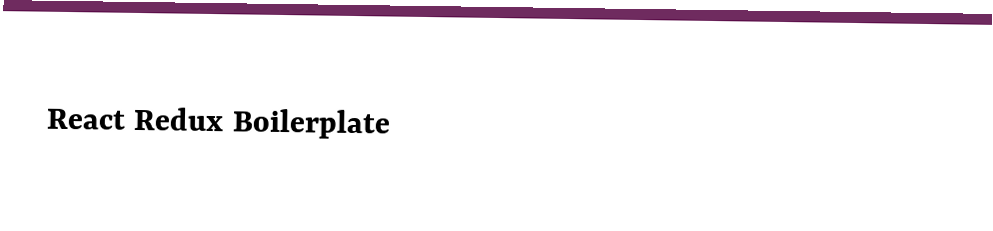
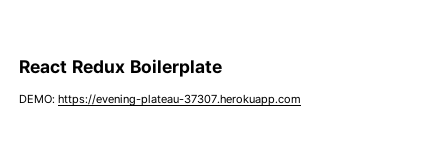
(391, 124) none -> [19,94,302,106] // DEMO: https://evening-plateau-37307.herokuapp.com

